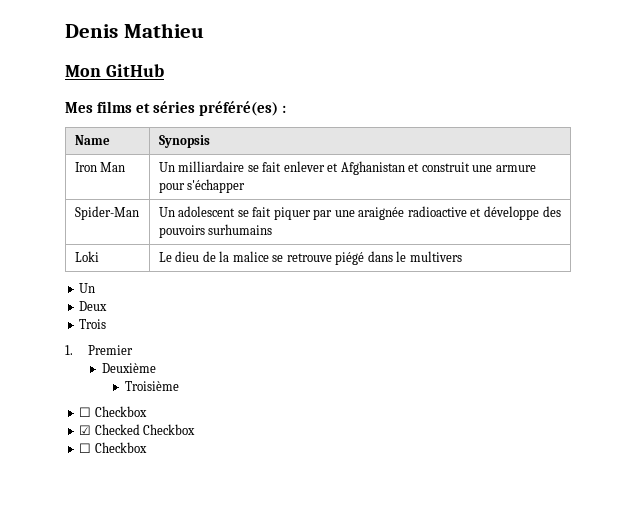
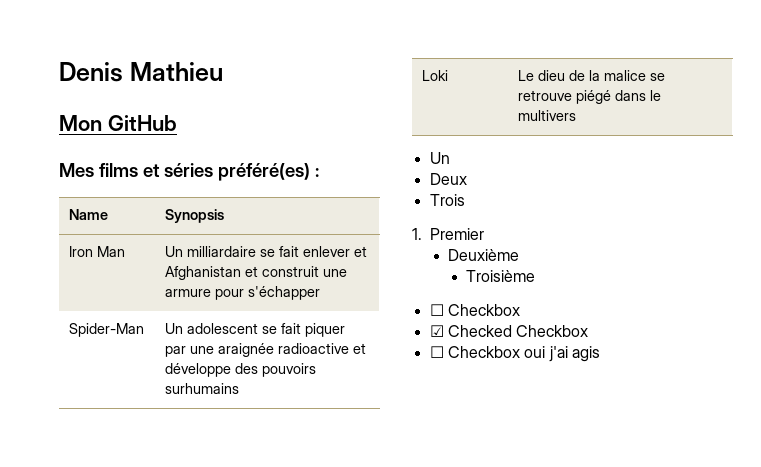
(147, 447) none -> [524,346,600,362] oui j'ai agis

